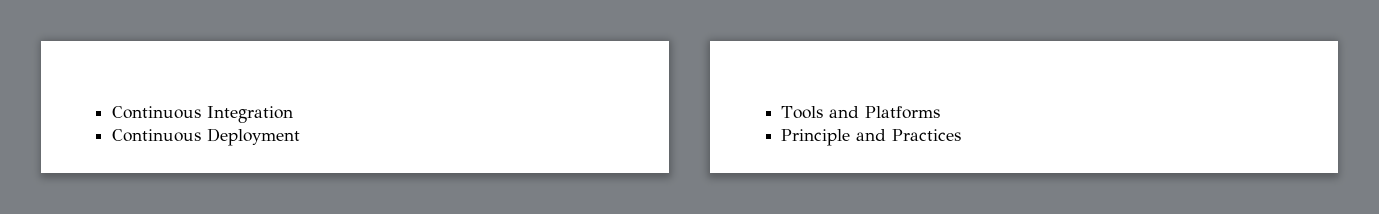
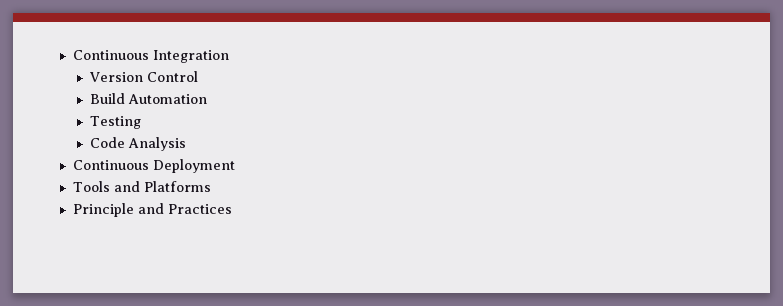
(294, 114) none -> [88,71,198,82] [89,93,207,104] [89,116,141,129] [89,137,186,151] // Version Control // Build Automation // Testing // Code Analysis

